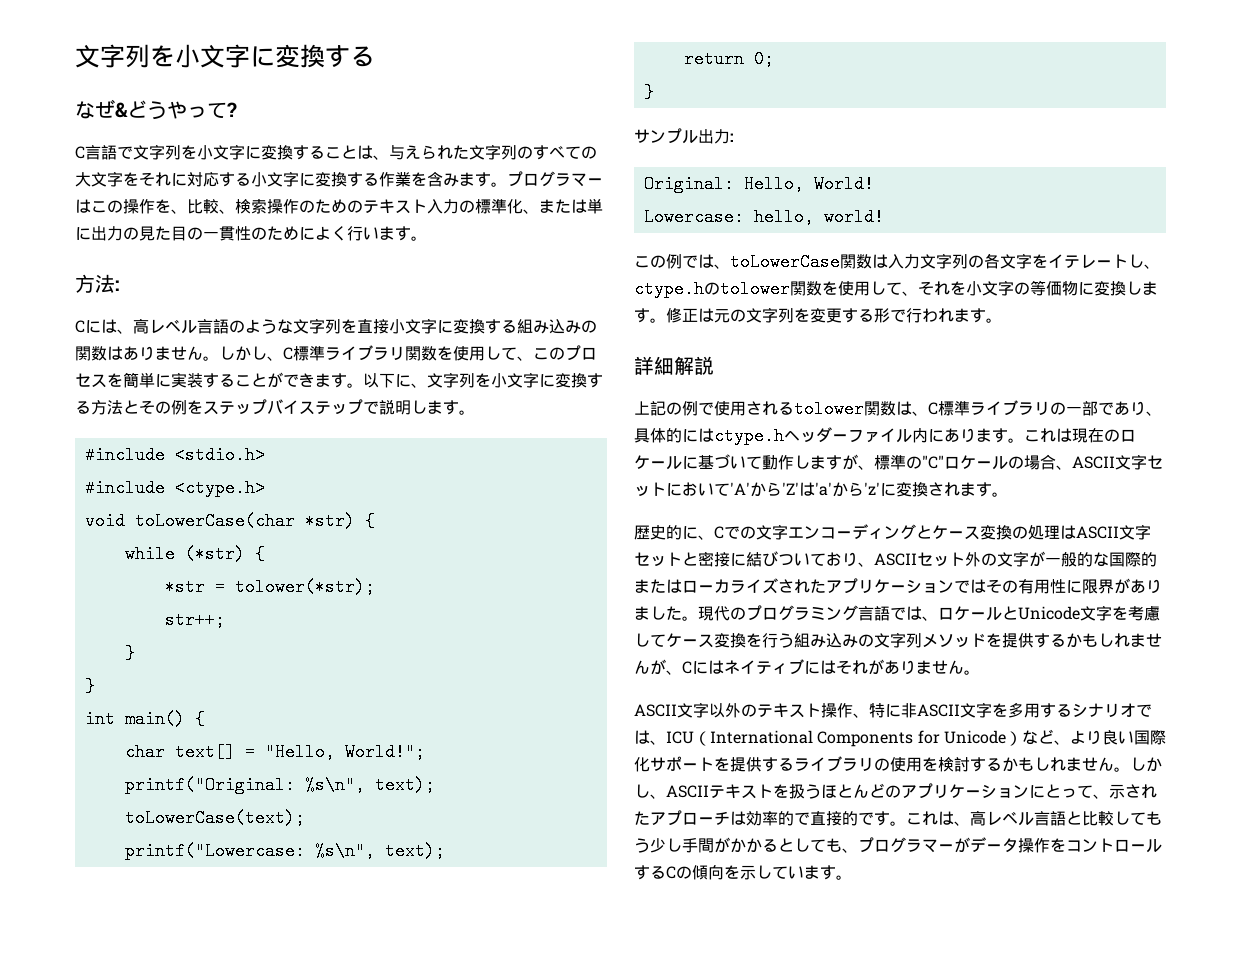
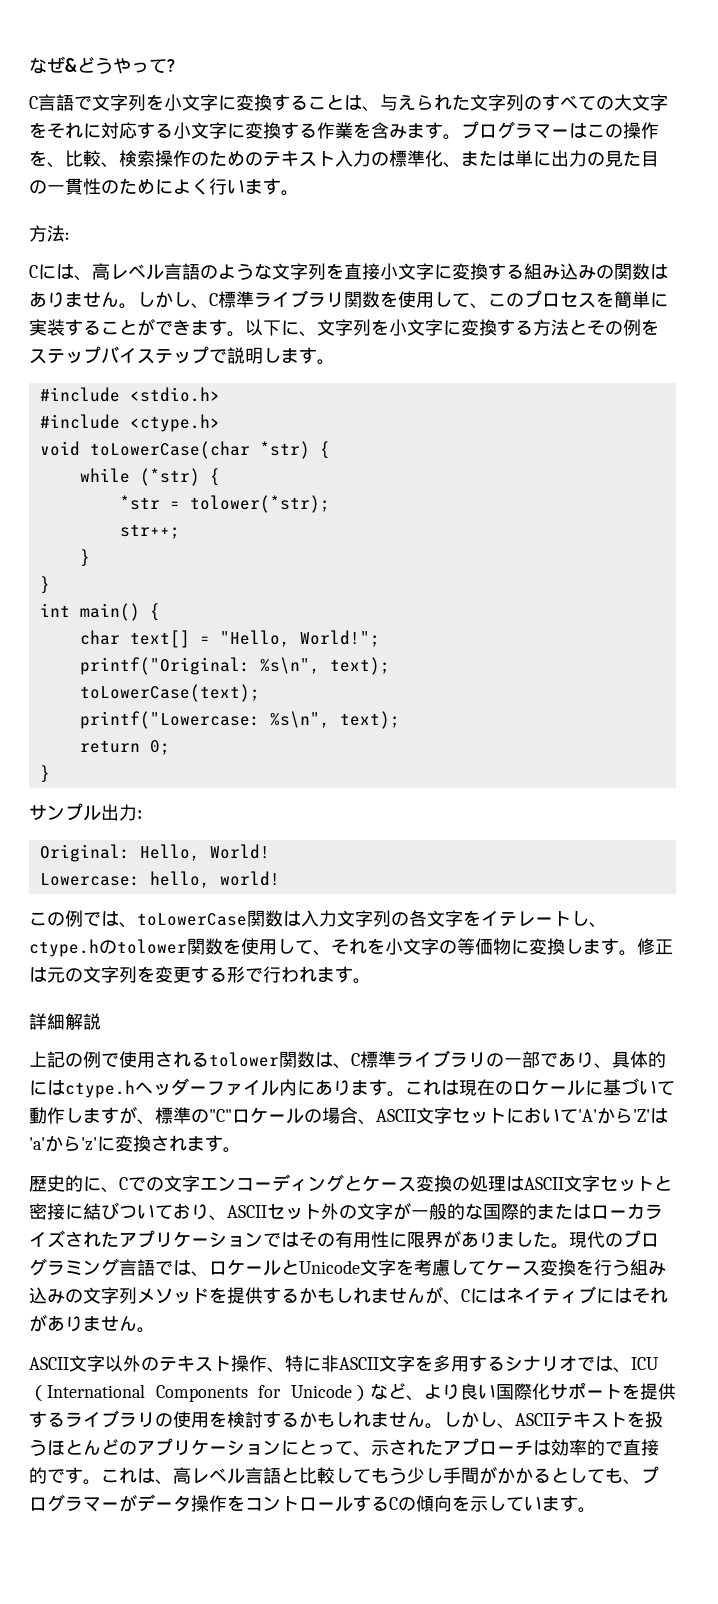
[75,44,375,68] 文字列を小文字に変換する // -> (29, 65) none

